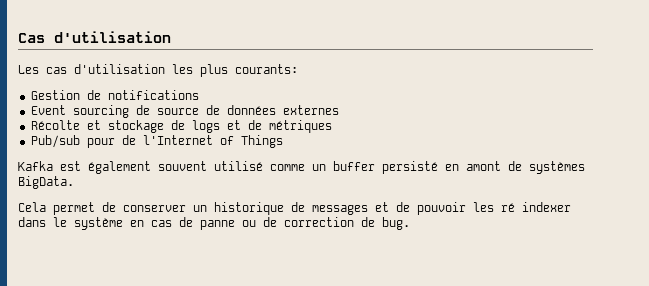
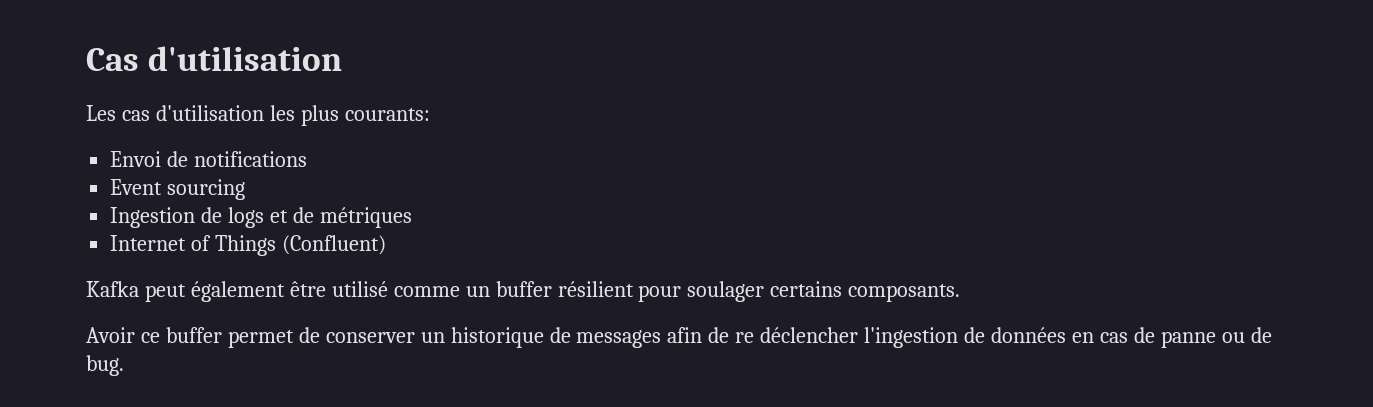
[30,90,80,100] Gestion -> [110,151,162,167] Envoi
[135,105,339,115] [30,120,164,133] de source de données externes // Récolte et stockage -> [110,207,196,228] // Ingestion
[30,135,213,148] Pub/sub pour de l'Internet -> [110,235,187,251] Internet
(283, 141) none -> [282,235,387,255] (Confluent)
[60,161,207,174] est également souvent -> [144,281,326,302] peut également être
[382,161,585,174] [18,176,74,189] [18,202,46,212] persisté en amont de systèmes BigData. // Cela -> [557,281,961,302] [86,327,222,343] résilient pour soulager certains composants. // Avoir ce buffer
[375,202,571,215] [18,217,123,230] et de pouvoir les ré indexer dans le système -> [667,327,1067,348] afin de re déclencher l'ingestion de données
[284,217,375,227] correction de -> (1272, 335) none

